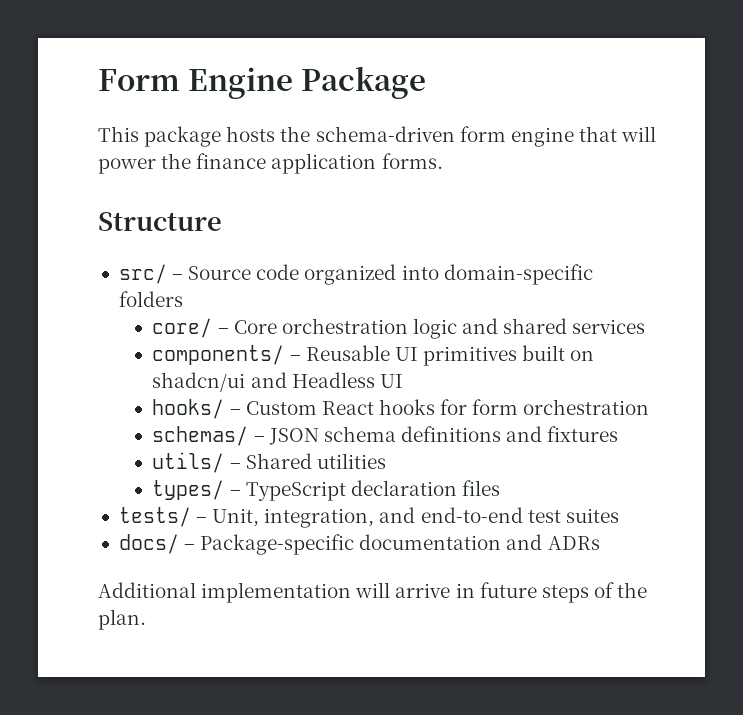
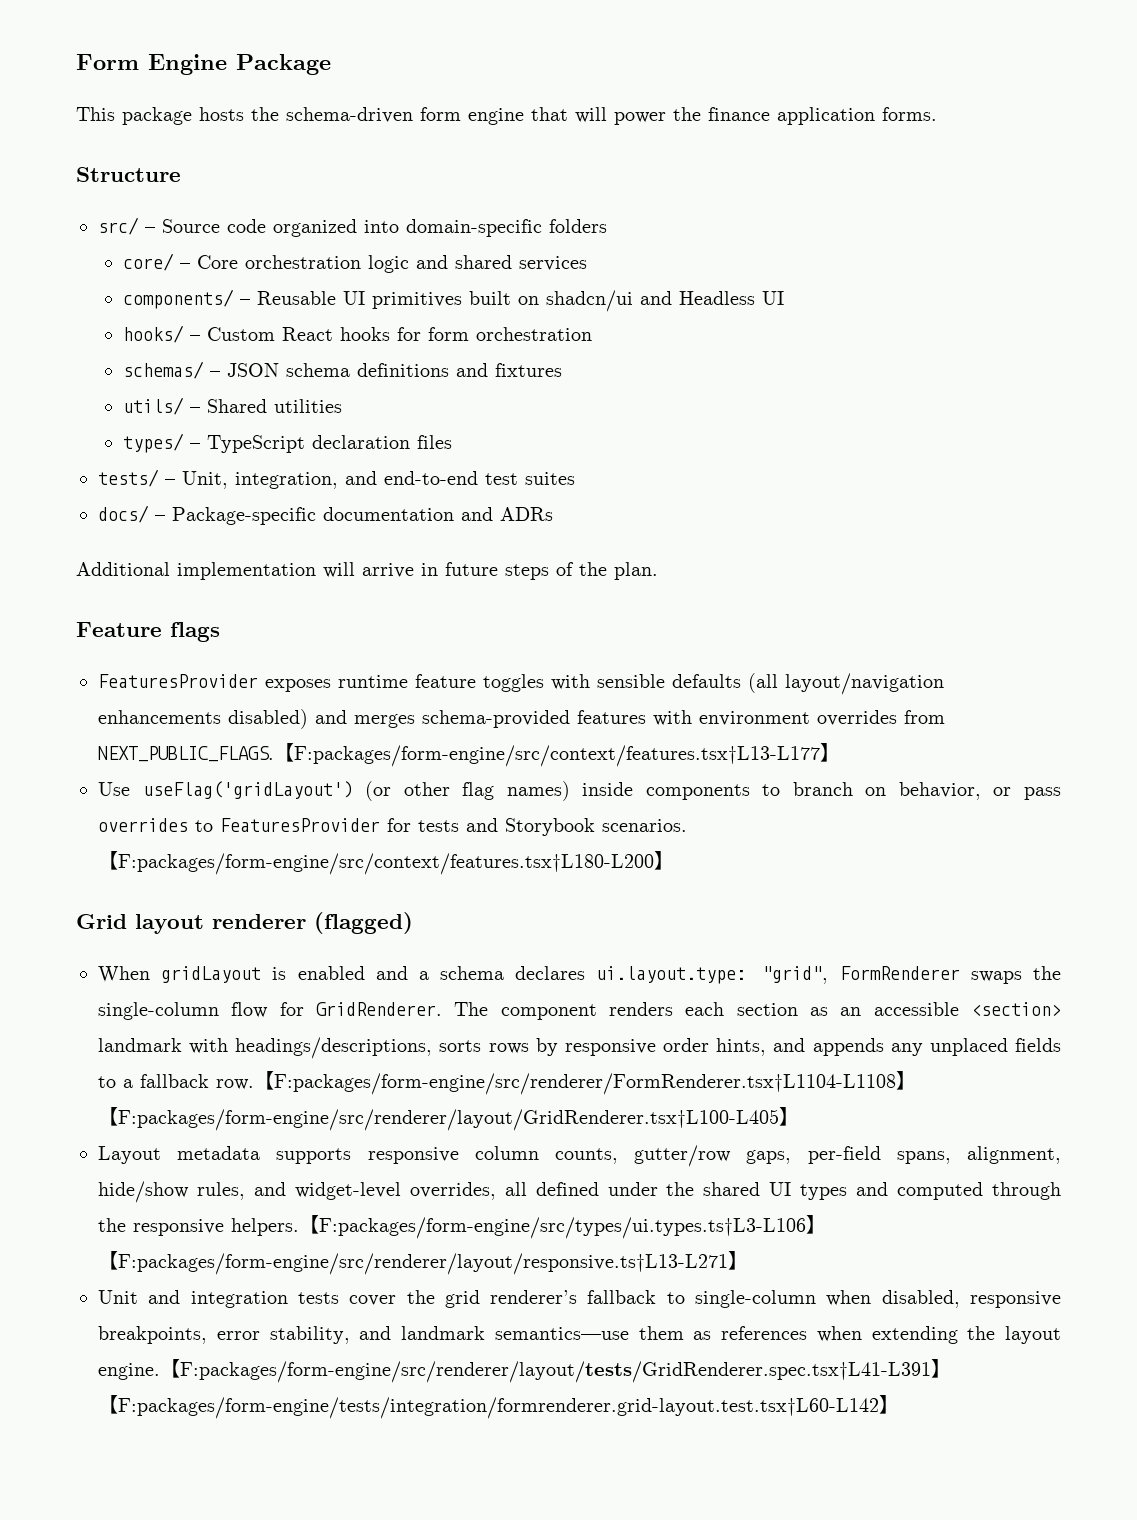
(146, 619) none -> [76,622,220,642] [98,673,944,695] [98,709,945,729] [98,743,840,767] [98,781,1061,801] [98,818,687,836] [98,851,674,875] [76,912,413,934] [98,966,1061,984] [98,1002,1062,1020] [98,1037,1062,1059] [98,1071,916,1095] [98,1107,799,1131] [98,1145,1062,1167] [98,1181,1062,1203] [98,1215,826,1239] [98,1251,748,1275] [98,1290,1061,1308] [98,1326,1061,1344] [98,1359,951,1383] [98,1395,899,1419] // Feature flags // FeaturesProvider exposes runtime feature toggles with sensible defaults (all layout/navigation enhancements disabled) and merges schema-provided features with environment overrides from NEXT_PUBLIC_FLAGS.【F:packages/form-engine/src/context/features.tsx†L13-L177】 // Use useFlag('gridLayout') (or other flag names) inside components to branch on behavior, or pass overrides to FeaturesProvider for tests and Storybook scenarios.【F:packages/form-engine/src/context/features.tsx†L180-L200】 // Grid layout renderer (flagged) // When gridLayout is enabled and a schema declares ui.layout.type: "grid", FormRenderer swaps the single-column flow for GridRenderer. The component renders each section as an accessible <section> landmark with headings/descriptions, sorts rows by responsive order hints, and appends any unplaced fields to a fallback row.【F:packages/form-engine/src/renderer/FormRenderer.tsx†L1104-L1108】【F:packages/form-engine/src/renderer/layout/GridRenderer.tsx†L100-L405】 // Layout metadata supports responsive column counts, gutter/row gaps, per-field spans, alignment, hide/show rules, and widget-level overrides, all defined under the shared UI types and computed through the responsive helpers.【F:packages/form-engine/src/types/ui.types.ts†L3-L106】【F:packages/form-engine/src/renderer/layout/responsive.ts†L13-L271】 // Unit and integration tests cover the grid renderer’s fallback to single-column when disabled, responsive breakpoints, error stability, and landmark semantics—use them as references when extending the layout engine.【F:packages/form-engine/src/renderer/layout/tests/GridRenderer.spec.tsx†L41-L391】【F:packages/form-engine/tests/integration/formrenderer.grid-layout.test.tsx†L60-L142】

